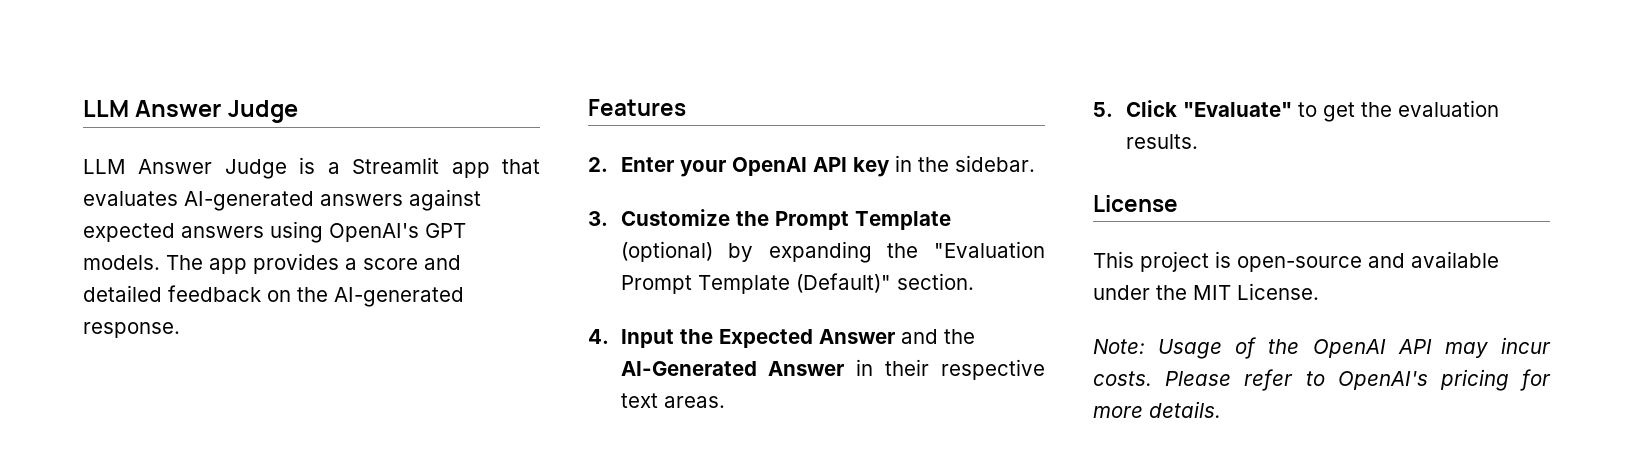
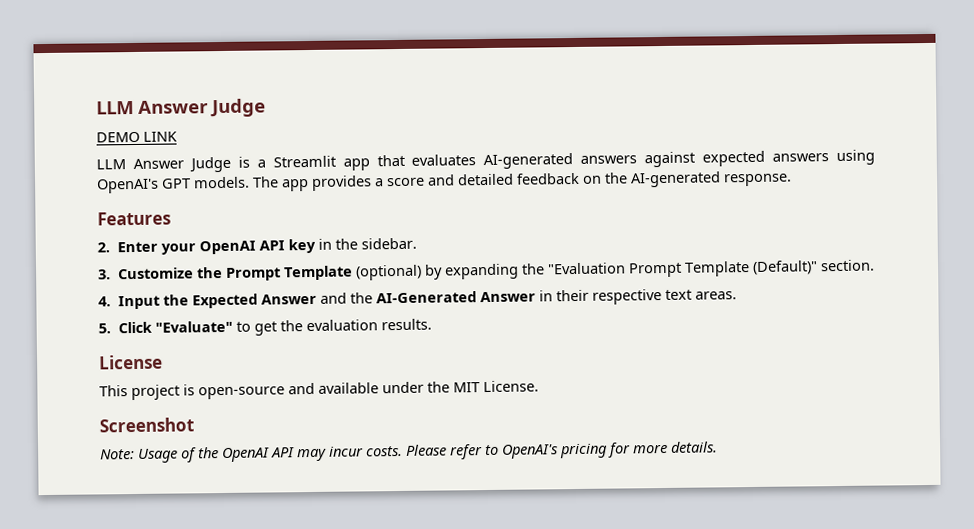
[83,100,298,123] LLM Answer Judge -> [96,98,266,118] [96,131,177,143] LLM Answer Judge // DEMO LINK
(1319, 291) none -> [99,417,194,433] // Screenshot

